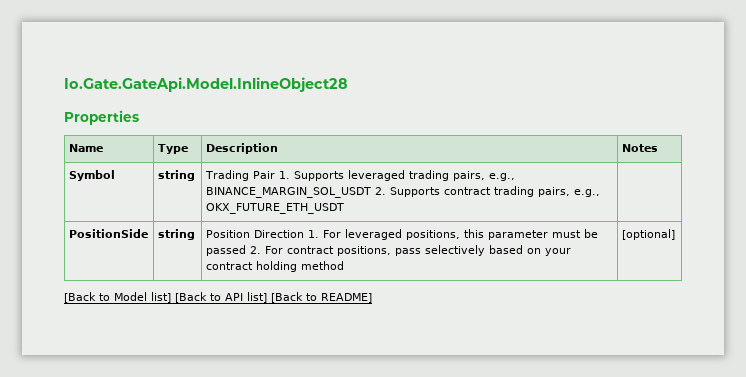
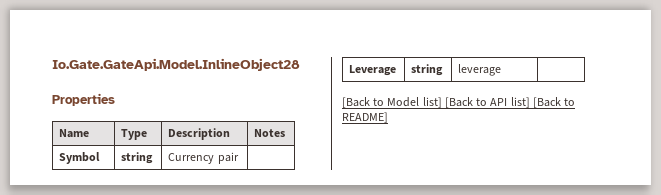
[204,170,515,181] [205,186,600,198] [205,203,344,214] [68,229,148,238] [157,229,195,240] [205,229,598,240] [205,245,571,256] [205,261,344,272] [621,229,675,240] Trading Pair 1. Supports leveraged trading pairs, e.g., BINANCE_MARGIN_SOL_USDT 2. Supports contract trading pairs, e.g., OKX_FUTURE_ETH_USDT | // PositionSide | string | Position Direction 1. For leveraged positions, this parameter must be passed 2. For contract positions, pass selectively based on your contract holding method | [optional] -> [168,152,239,164] [349,65,397,76] [411,64,444,76] [458,64,502,76] Currency pair | // Leverage | string | leverage |

